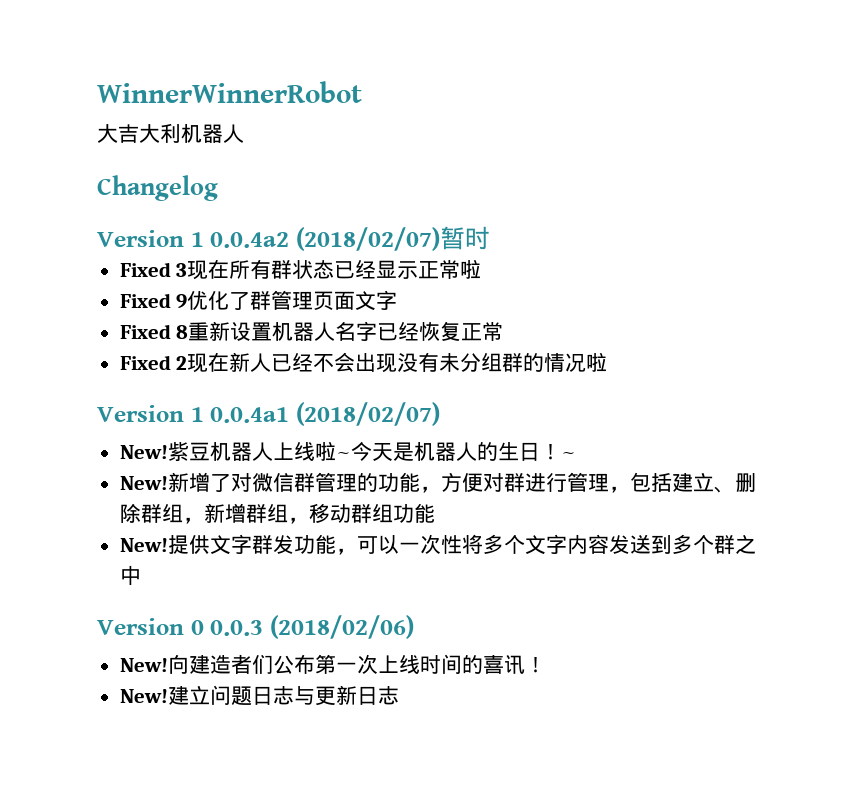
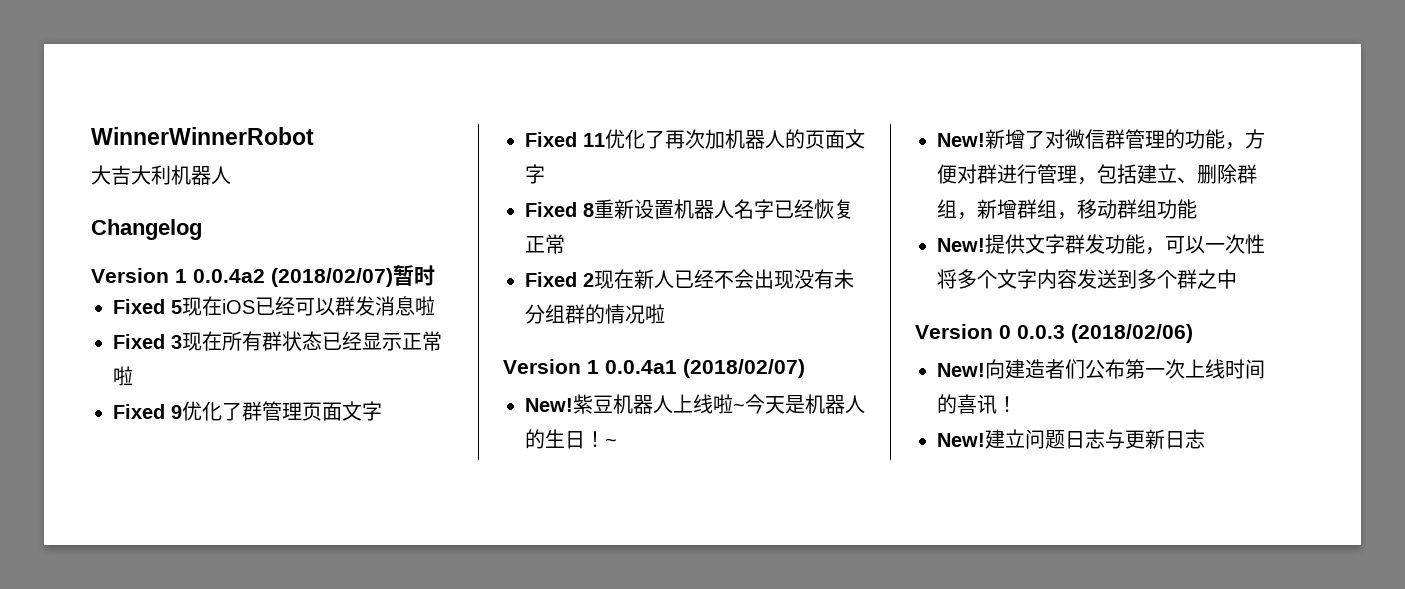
(490, 238) none -> [113,296,435,316] // Fixed 5现在iOS已经可以群发消息啦
(398, 300) none -> [525,129,865,149] [525,164,545,184] // Fixed 11优化了再次加机器人的页面文字

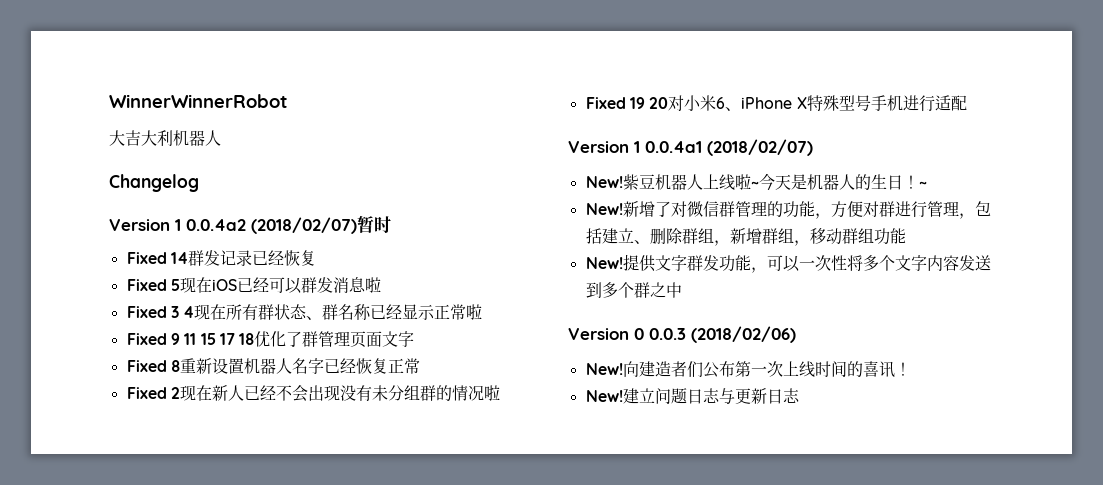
(435, 275) none -> [126,250,316,266] // Fixed 14群发记录已经恢复
(182, 342) none -> [183,306,195,318] 4
(322, 340) none -> [306,304,372,320] 、群名称
(182, 412) none -> [184,333,255,345] 11 15 17 18
[525,129,865,149] [525,164,545,184] // Fixed 11优化了再次加机器人的页面文字 -> (415, 339) none
(665, 314) none -> [585,95,967,112] // Fixed 19 20对小米6、iPhone X特殊型号手机进行适配

